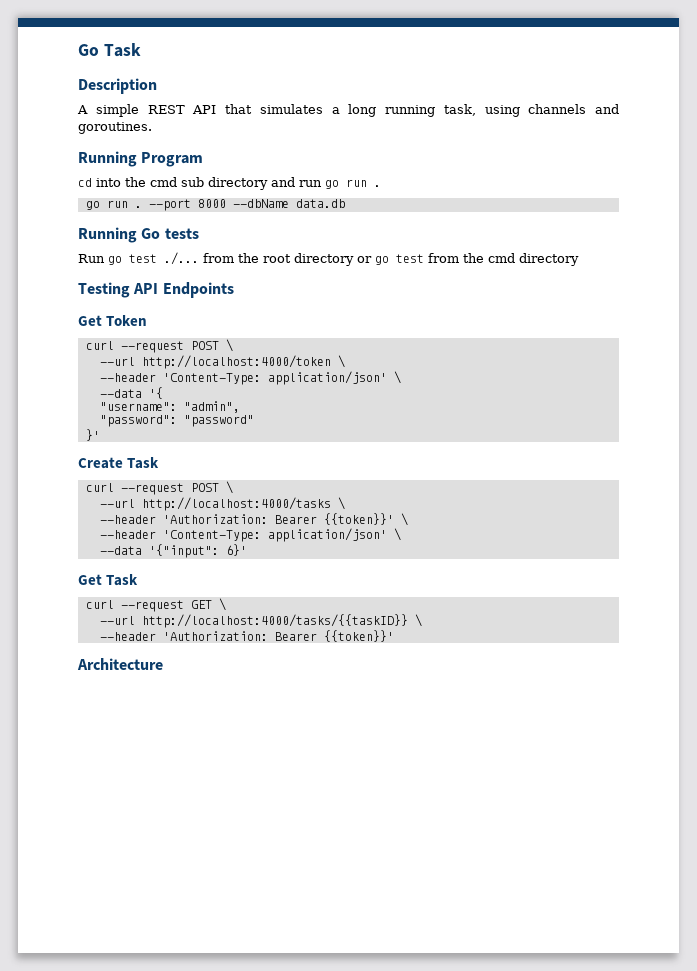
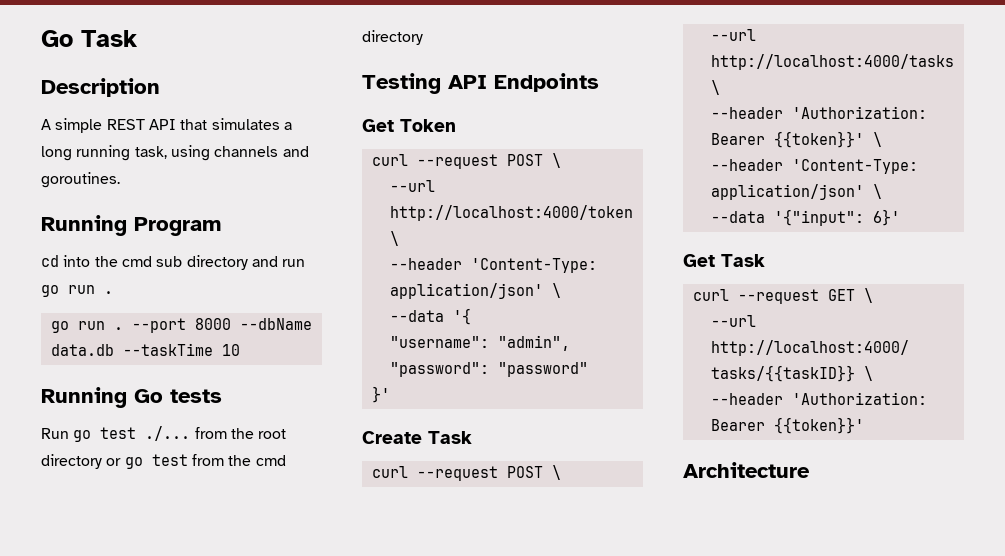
(345, 203) none -> [122,343,240,356] --taskTime 10

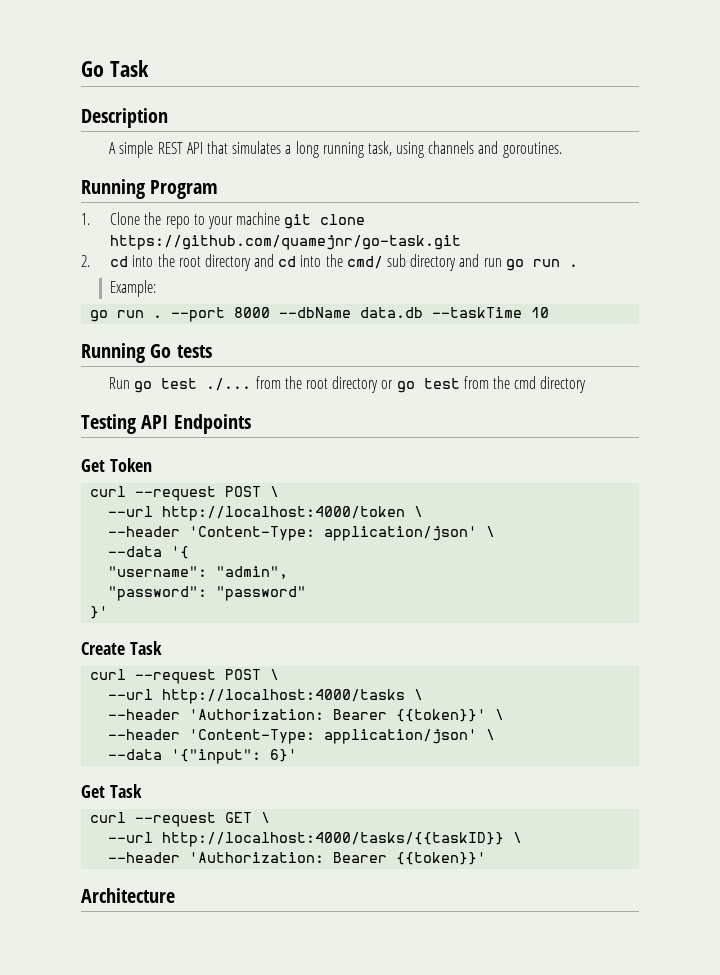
[41,255,152,267] cd into the cmd -> [81,212,366,229] [110,235,462,250] [81,254,383,271] 1. Clone the repo to your machine git clone https://github.com/quamejnr/go-task.git // 2. cd into the root directory and cd into the cmd/
(113, 292) none -> [110,280,157,297] // Example:

